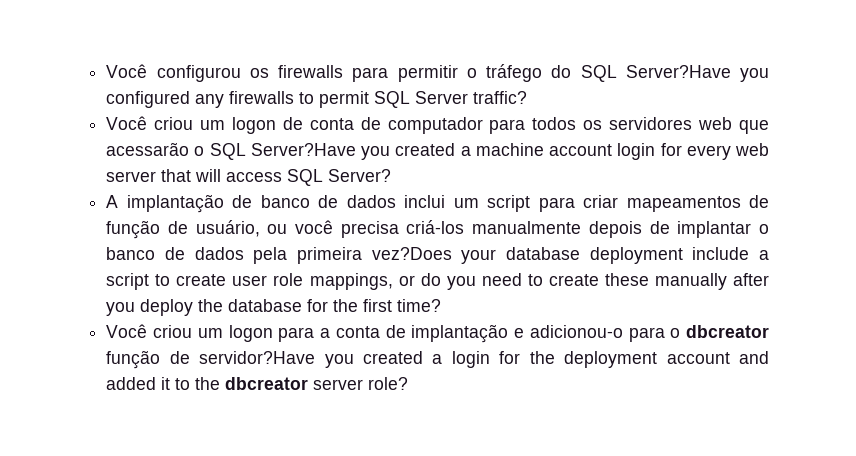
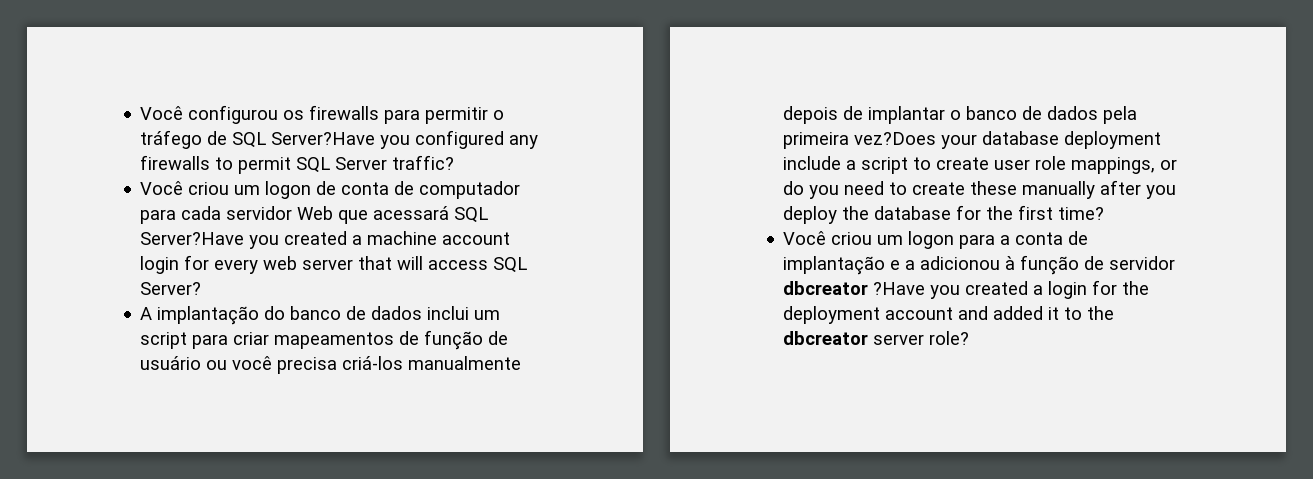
[551,65,572,78] do -> [207,131,228,145] de
[532,117,769,134] [106,142,205,156] todos os servidores web que acessarão o -> [181,206,450,224] cada servidor Web que acessará
[232,195,253,208] de -> [264,306,286,320] do
[195,220,260,237] usuário, -> [140,356,202,370] usuário
[529,325,769,342] [106,350,316,369] adicionou-o para o dbcreator função de servidor?Have -> [905,255,1176,275] [783,281,926,295] a adicionou à função de servidor dbcreator ?Have

